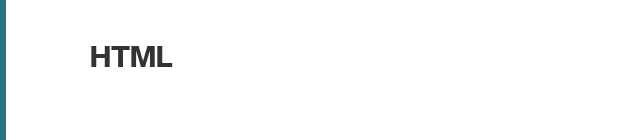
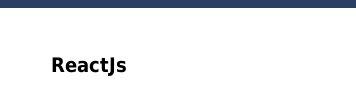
[90,46,173,67] HTML -> [51,57,127,76] ReactJs

